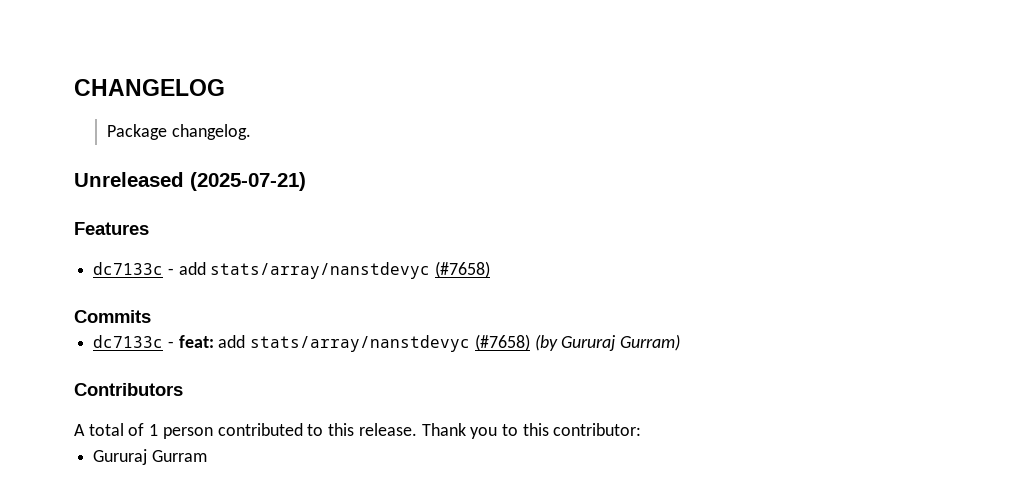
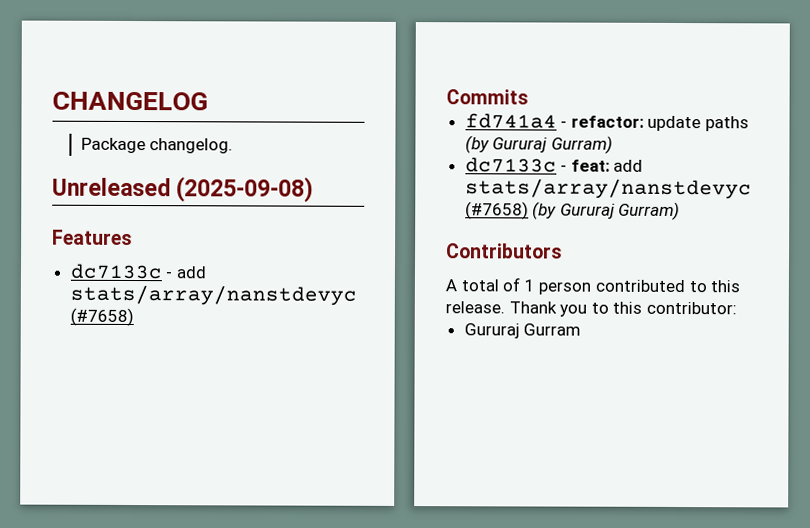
[190,172,306,191] (2025-07-21) -> [176,176,315,203] (2025-09-08)
(151, 316) none -> [464,113,750,132] [464,135,613,154] // fd741a4 - refactor: update paths (by Gururaj Gurram)

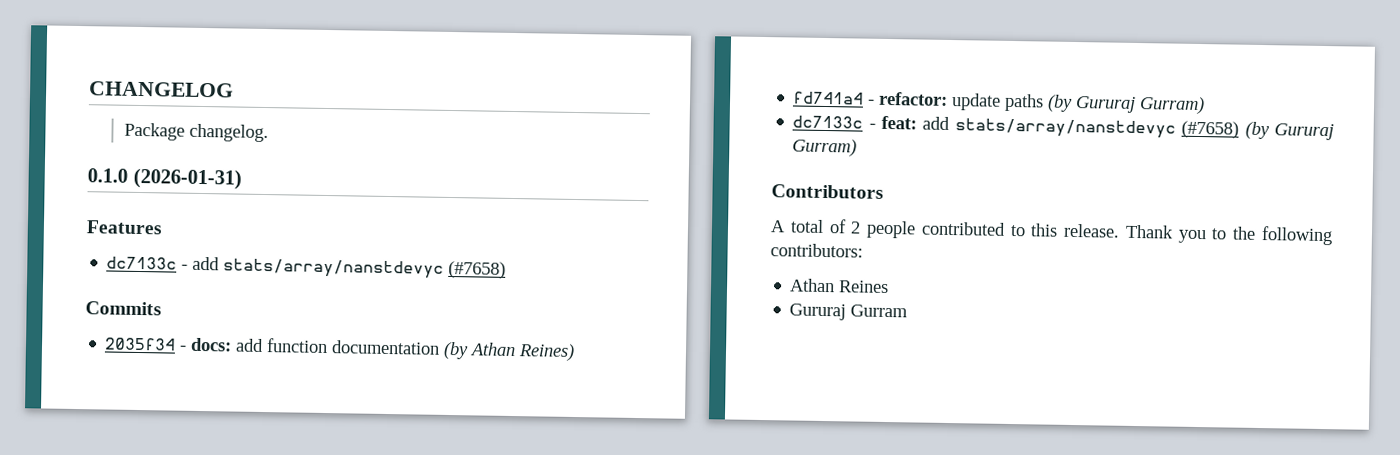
[52,176,315,203] Unreleased (2025-09-08) -> [87,167,242,190] 0.1.0 (2026-01-31)
(529, 97) none -> [104,337,576,362] // 2035f34 - docs: add function documentation (by Athan Reines)
[523,279,592,295] 1 person -> [850,220,917,239] 2 people
[612,301,737,315] this contributor: -> [1232,226,1333,246] [770,243,863,258] [789,278,890,294] the following contributors: // Athan Reines

